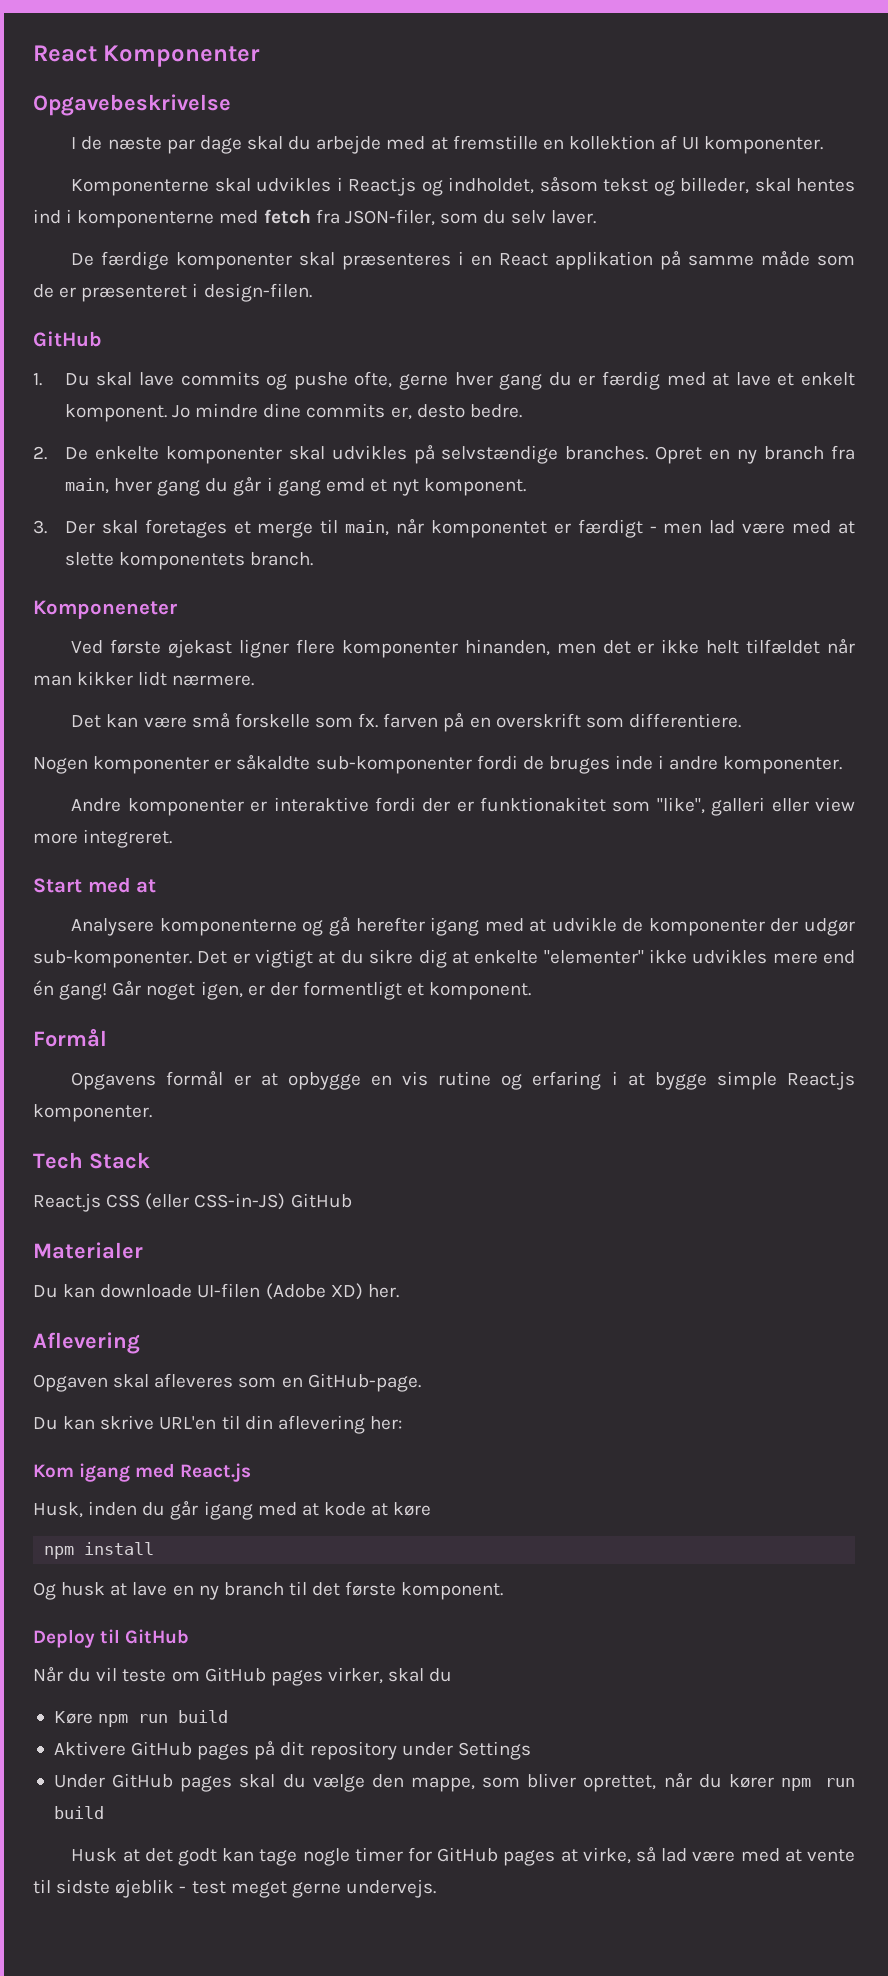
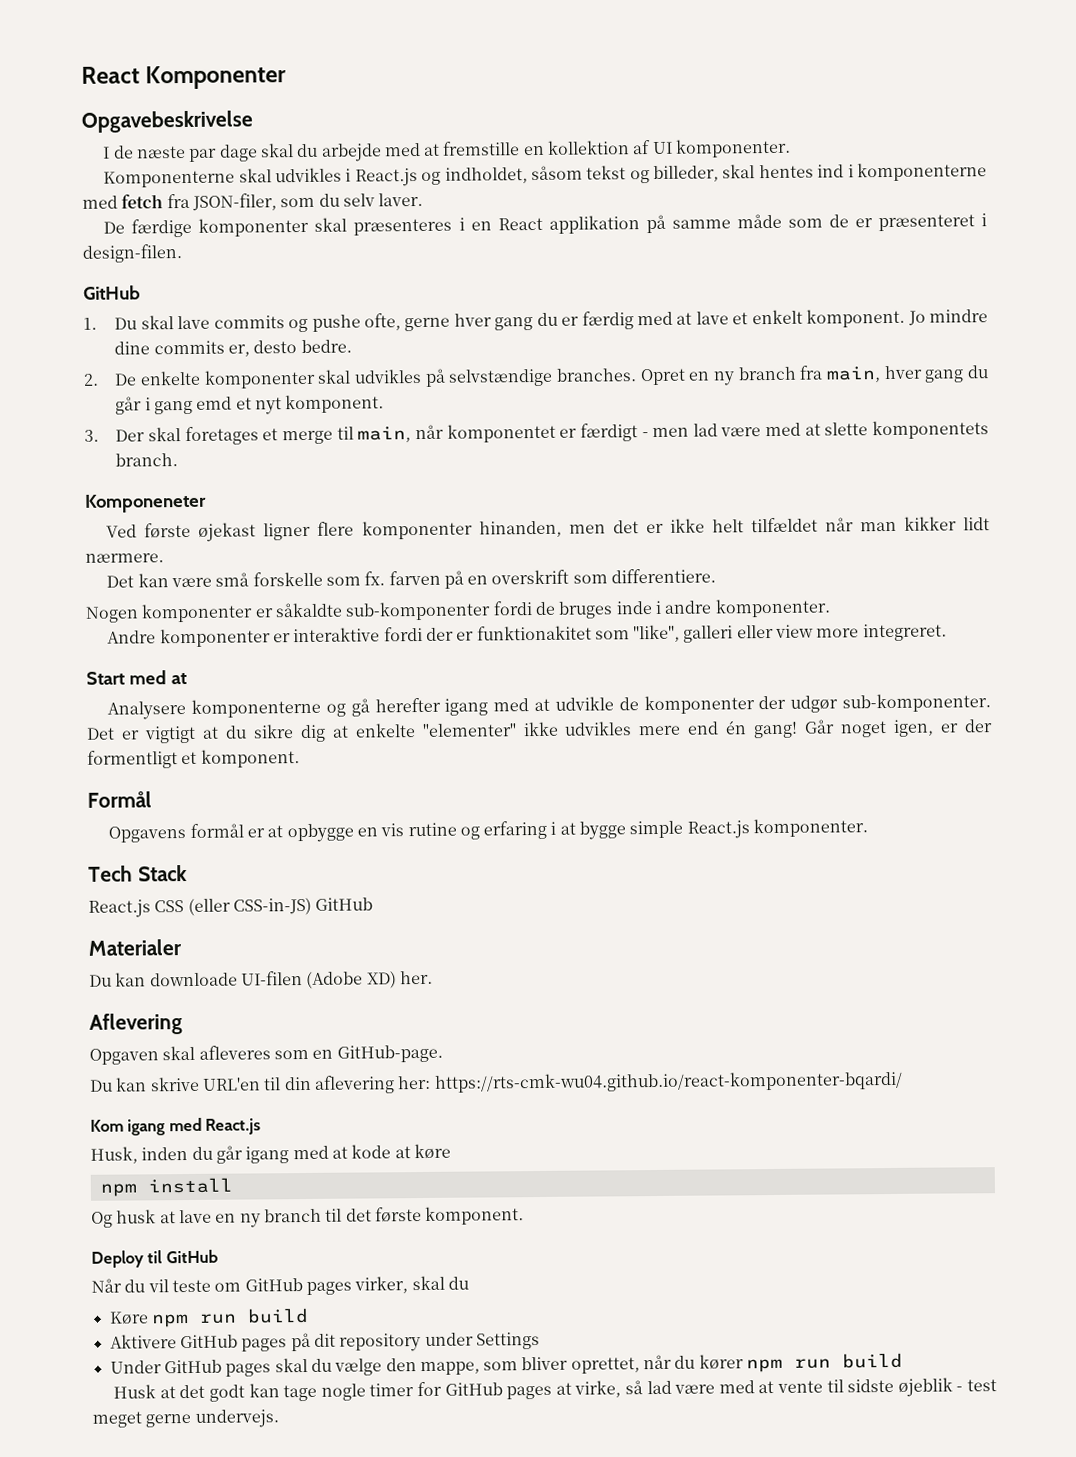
(402, 1423) none -> [433,1070,903,1093] https://rts-cmk-wu04.github.io/react-komponenter-bqardi/

